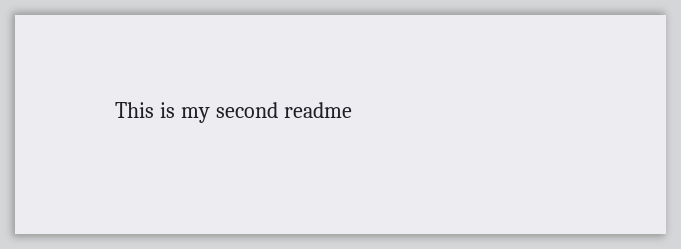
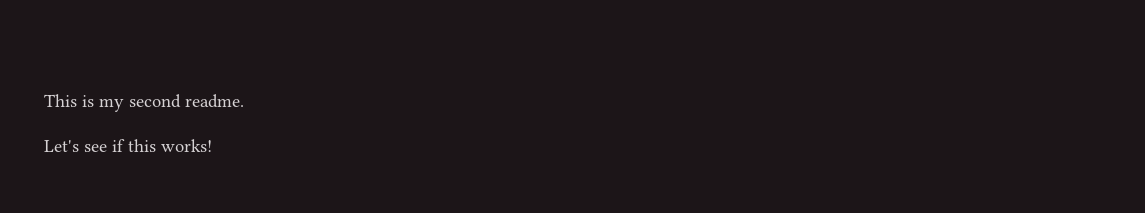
[283,102,352,118] readme -> [185,94,244,108] [44,139,212,152] readme. // Let's see if this works!

